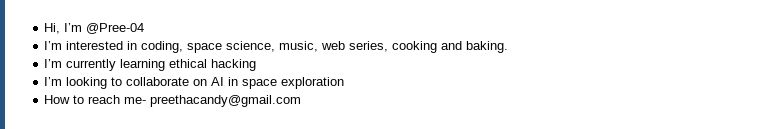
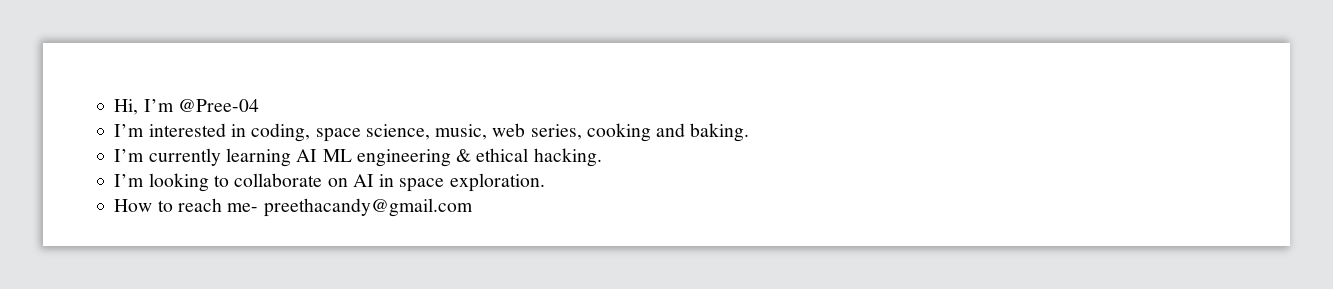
[169,59,257,71] ethical hacking -> [296,148,602,167] AI ML engineering & ethical hacking.
[281,77,345,89] exploration -> [449,173,545,192] exploration.

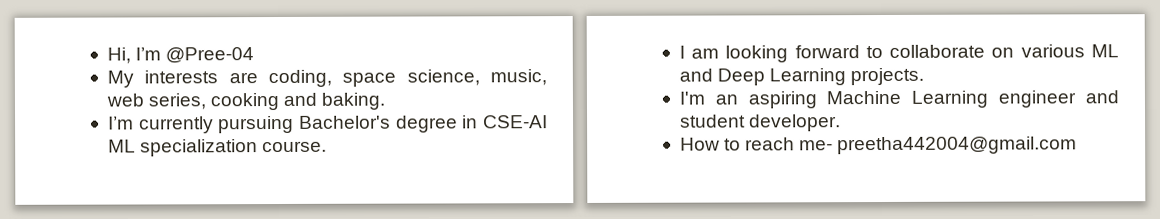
[114,123,246,137] I’m interested in -> [106,70,258,88] My interests are
[225,148,602,167] [114,173,545,192] learning AI ML engineering & ethical hacking. // I’m looking to collaborate on AI in space exploration. -> [218,115,548,134] [107,139,328,157] [678,44,1119,63] [678,67,925,86] [678,90,1119,109] [679,114,842,132] pursuing Bachelor's degree in CSE-AI ML specialization course. // I am looking forward to collaborate on various ML and Deep Learning projects. // I'm an aspiring Machine Learning engineer and student developer.
[263,198,473,217] preethacandy@gmail.com -> [837,136,1078,155] preetha442004@gmail.com

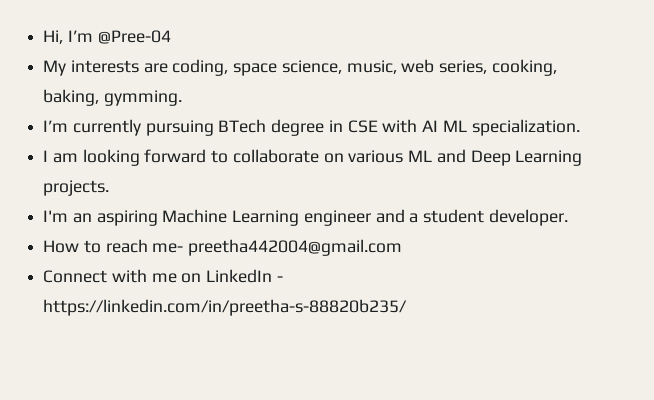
[210,92,386,111] cooking and baking. -> [491,59,557,76] [43,89,182,106] cooking, baking, gymming.
[298,115,391,129] Bachelor's -> [218,119,267,133] BTech
[483,115,548,129] [107,139,328,157] CSE-AI ML specialization course. -> [347,119,580,136] CSE with AI ML specialization.
(1119, 97) none -> [409,213,419,223] a
(1078, 145) none -> [43,269,283,283] [43,299,408,316] // Connect with me on LinkedIn - https://linkedin.com/in/preetha-s-88820b235/

